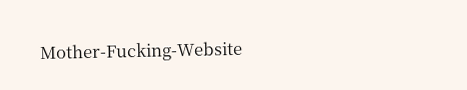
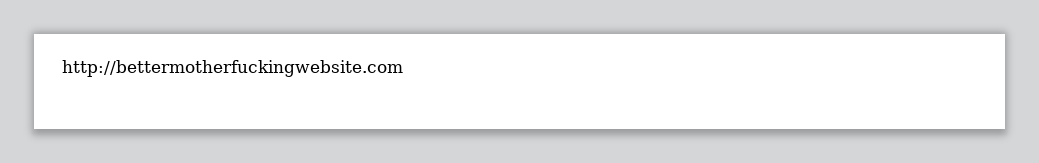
[39,40,243,64] Mother-Fucking-Website -> [62,60,403,77] http://bettermotherfuckingwebsite.com

